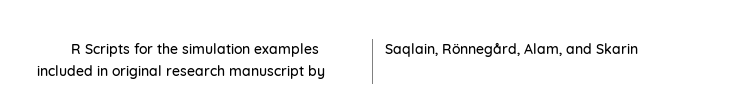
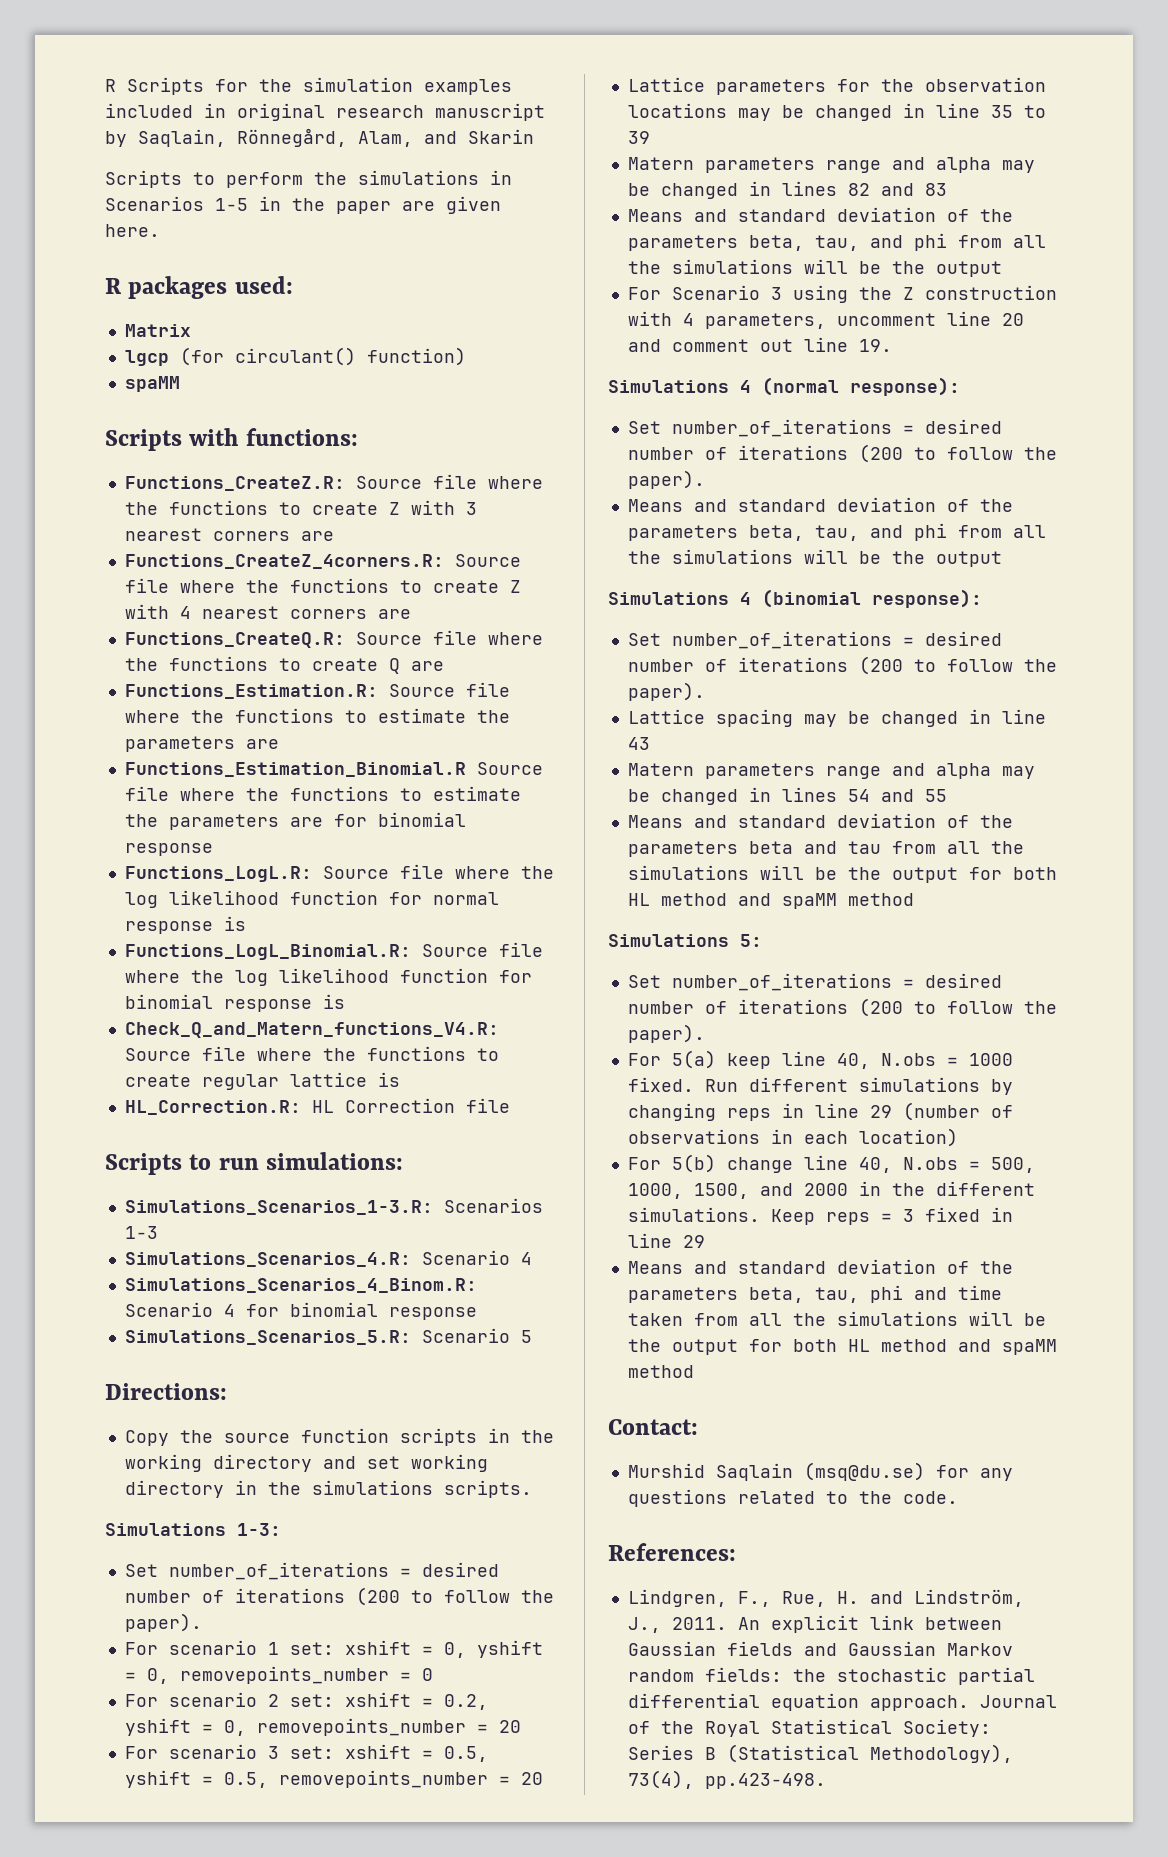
(638, 48) none -> [105,170,512,188] [105,196,501,214] [105,224,160,237] [105,276,293,299] [124,324,191,337] [124,347,466,366] [124,376,180,392] [105,428,358,451] [124,474,543,491] [124,500,477,515] [124,528,334,541] [124,554,521,569] [124,578,521,593] [124,604,411,619] [124,630,543,648] [124,656,444,674] [124,682,510,699] [124,708,510,723] [124,736,279,752] [124,762,543,777] [124,786,521,801] [124,812,466,830] [124,843,213,856] [124,864,554,882] [124,890,499,908] [124,916,246,934] [124,942,543,960] [124,968,532,986] [124,994,345,1012] [124,1022,499,1038] [124,1046,499,1061] [124,1072,400,1090] [124,1098,510,1115] [105,1152,403,1175] [124,1198,543,1215] [124,1226,158,1239] [124,1250,532,1267] [124,1278,477,1293] [124,1302,477,1320] [124,1328,532,1345] [105,1383,227,1400] [124,1428,554,1446] [124,1454,488,1472] [124,1480,532,1498] [105,1523,281,1536] [124,1562,499,1580] [124,1587,554,1606] [124,1613,202,1632] [124,1640,543,1658] [124,1666,433,1684] [124,1692,488,1710] [124,1718,521,1736] [124,1744,488,1762] [124,1770,543,1788] [627,77,1046,95] [627,103,1046,121] [627,131,650,144] [627,157,1035,173] [627,181,947,199] [627,207,1013,222] [627,233,1046,251] [627,259,1002,277] [627,285,1057,303] [627,311,1024,329] [627,337,892,352] [608,377,960,396] [627,419,1002,437] [627,444,1057,463] [627,470,705,489] [627,497,1013,512] [627,523,1046,541] [627,549,1002,567] [608,589,982,608] [627,631,1002,649] [627,656,1057,675] [627,682,705,701] [627,709,1046,727] [627,737,650,750] [627,763,1035,779] [627,787,947,805] [627,813,1013,828] [627,841,1024,857] [627,865,1057,883] [627,893,914,909] [608,934,762,947] [627,973,1002,991] [627,998,1057,1017] [627,1024,705,1043] [627,1050,1013,1069] [627,1077,1013,1095] [627,1102,1013,1121] [627,1128,958,1147] [627,1154,1035,1173] [627,1181,1035,1199] [627,1207,1013,1225] [627,1233,705,1248] [627,1259,1013,1274] [627,1285,1002,1303] [627,1311,1046,1326] [627,1339,1057,1355] [627,1365,694,1378] [608,1419,698,1435] [627,1462,1013,1481] [627,1489,958,1507] [608,1543,736,1561] [627,1589,1024,1607] [627,1615,1002,1633] [627,1641,1013,1656] [627,1667,1035,1685] [627,1693,1057,1711] [627,1719,991,1737] [627,1744,1013,1763] [627,1770,826,1789] // Scripts to perform the simulations in Scenarios 1-5 in the paper are given here. // R packages used: // Matrix // lgcp (for circulant() function) // spaMM // Scripts with functions: // Functions_CreateZ.R: Source file where the functions to create Z with 3 nearest corners are // Functions_CreateZ_4corners.R: Source file where the functions to create Z with 4 nearest corners are // Functions_CreateQ.R: Source file where the functions to create Q are // Functions_Estimation.R: Source file where the functions to estimate the parameters are // Functions_Estimation_Binomial.R Source file where the functions to estimate the parameters are for binomial response // Functions_LogL.R: Source file where the log likelihood function for normal response is // Functions_LogL_Binomial.R: Source file where the log likelihood function for binomial response is // Check_Q_and_Matern_functions_V4.R: Source file where the functions to create regular lattice is // HL_Correction.R: HL Correction file // Scripts to run simulations: // Simulations_Scenarios_1-3.R: Scenarios 1-3 // Simulations_Scenarios_4.R: Scenario 4 // Simulations_Scenarios_4_Binom.R: Scenario 4 for binomial response // Simulations_Scenarios_5.R: Scenario 5 // Directions: // Copy the source function scripts in the working directory and set working directory in the simulations scripts. // Simulations 1-3: // Set number_of_iterations = desired number of iterations (200 to follow the paper). // For scenario 1 set: xshift = 0, yshift = 0, removepoints_number = 0 // For scenario 2 set: xshift = 0.2, yshift = 0, removepoints_number = 20 // For scenario 3 set: xshift = 0.5, yshift = 0.5, removepoints_number = 20 // Lattice parameters for the observation locations may be changed in line 35 to 39 // Matern parameters range and alpha may be changed in lines 82 and 83 // Means and standard deviation of the parameters beta, tau, and phi from all the simulations will be the output // For Scenario 3 using the Z construction with 4 parameters, uncomment line 20 and comment out line 19. // Simulations 4 (normal response): // Set number_of_iterations = desired number of iterations (200 to follow the paper). // Means and standard deviation of the parameters beta, tau, and phi from all the simulations will be the output // Simulations 4 (binomial response): // Set number_of_iterations = desired number of iterations (200 to follow the paper). // Lattice spacing may be changed in line 43 // Matern parameters range and alpha may be changed in lines 54 and 55 // Means and standard deviation of the parameters beta and tau from all the simulations will be the output for both HL method and spaMM method // Simulations 5: // Set number_of_iterations = desired number of iterations (200 to follow the paper). // For 5(a) keep line 40, N.obs = 1000 fixed. Run different simulations by changing reps in line 29 (number of observations in each location) // For 5(b) change line 40, N.obs = 500, 1000, 1500, and 2000 in the different simulations. Keep reps = 3 fixed in line 29 // Means and standard deviation of the parameters beta, tau, phi and time taken from all the simulations will be the output for both HL method and spaMM method // Contact: // Murshid Saqlain (msq@du.se) for any questions related to the code. // References: // Lindgren, F., Rue, H. and Lindström, J., 2011. An explicit link between Gaussian fields and Gaussian Markov random fields: the stochastic partial differential equation approach. Journal of the Royal Statistical Society: Series B (Statistical Methodology), 73(4), pp.423-498.

